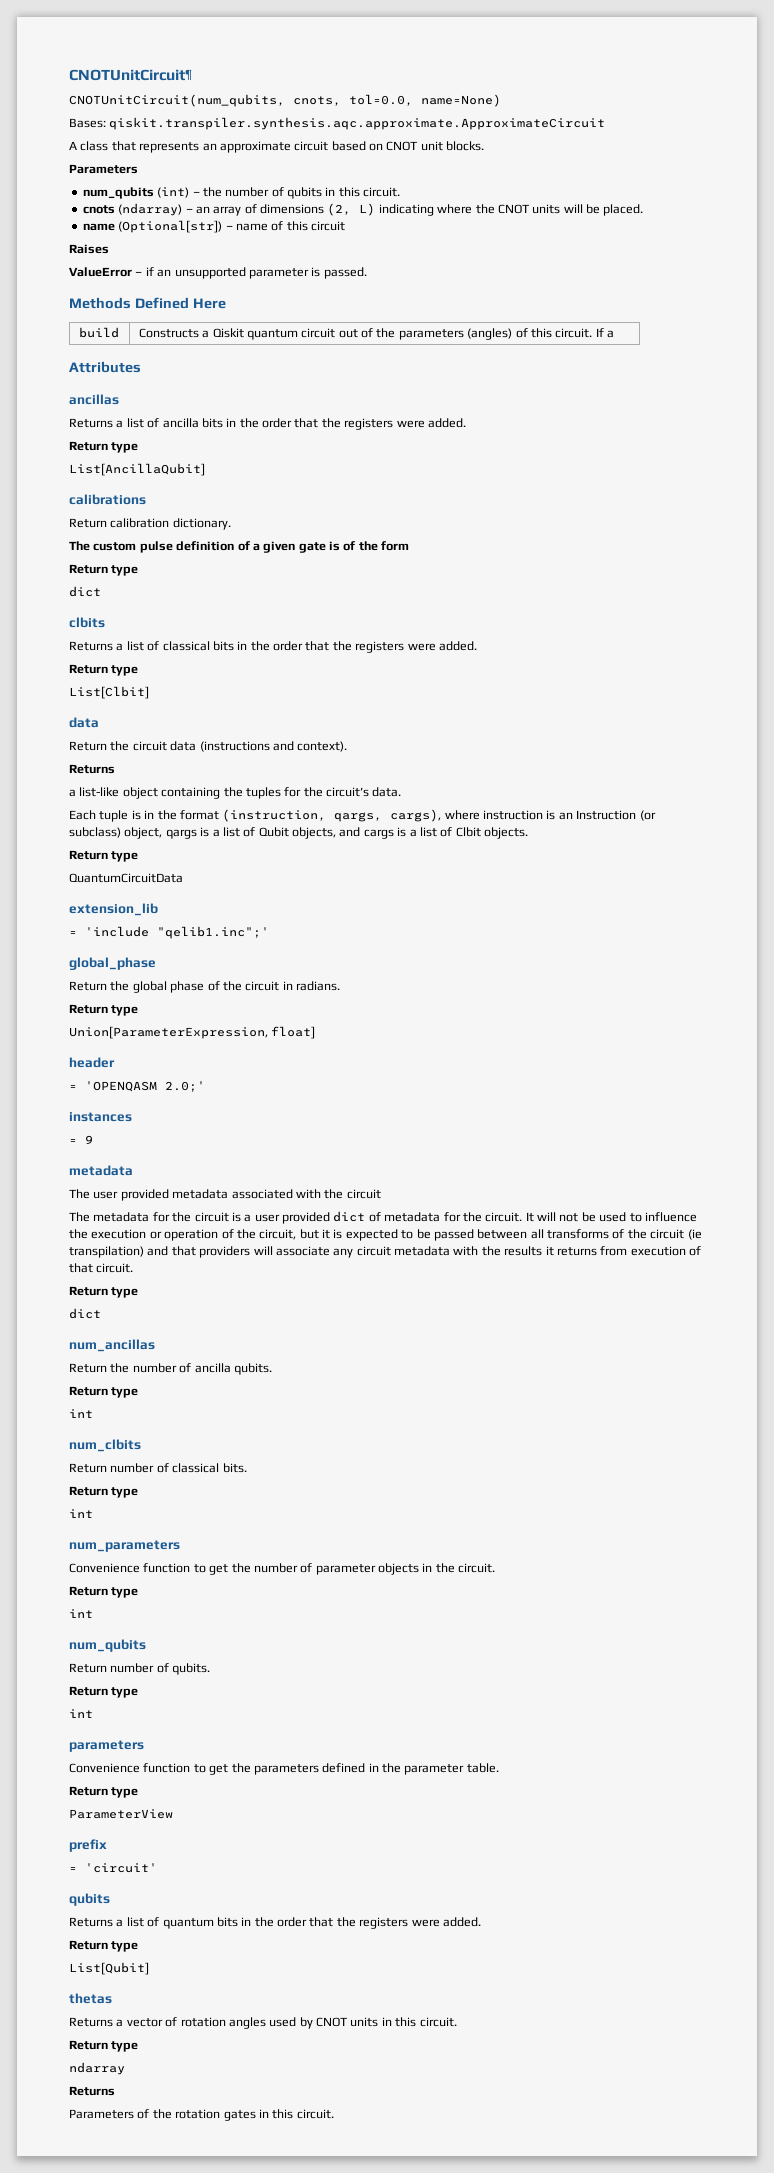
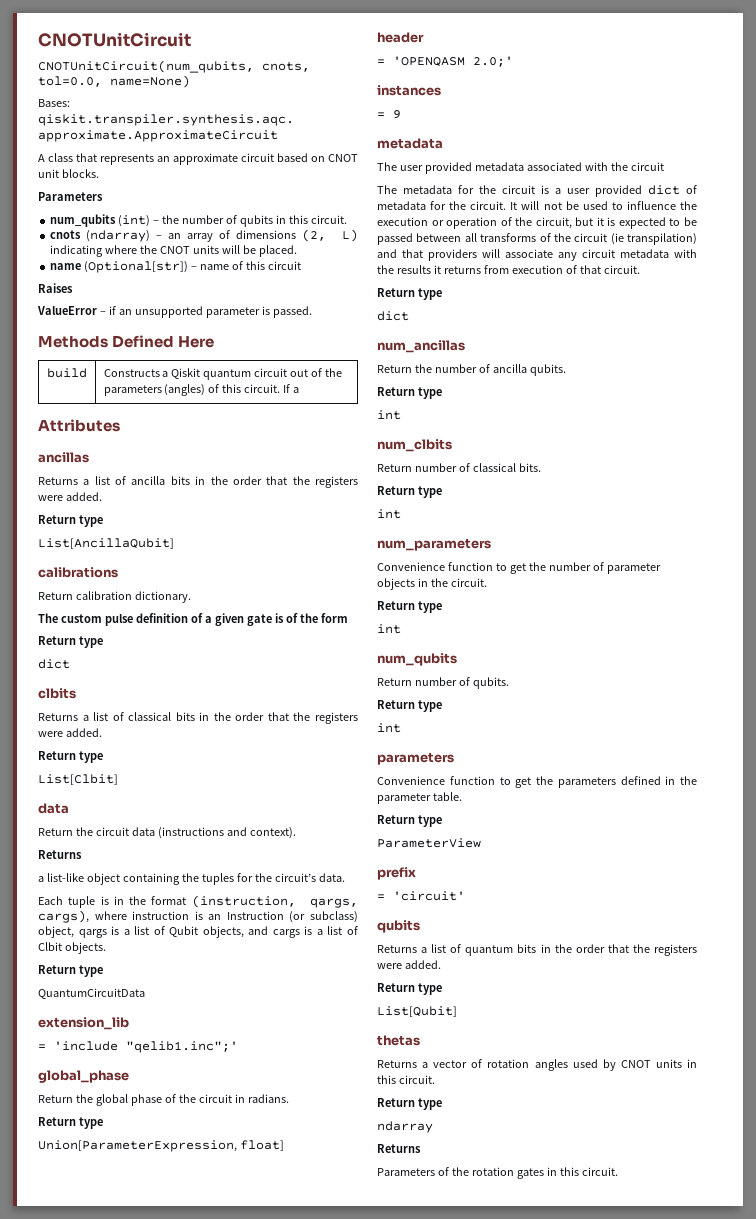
[69,69,192,81] CNOTUnitCircuit¶ -> [38,32,191,47] CNOTUnitCircuit

